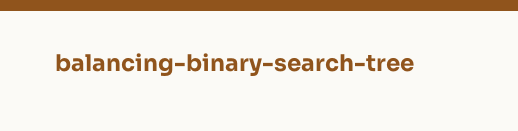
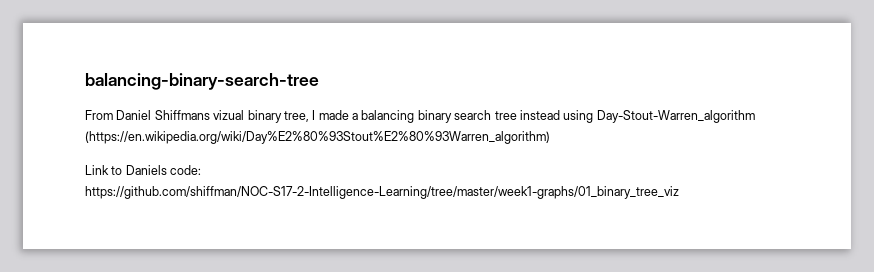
(414, 65) none -> [85,110,755,123] [85,131,550,144] [85,165,202,175] [85,186,679,199] // From Daniel Shiffmans vizual binary tree, I made a balancing binary search tree instead using Day-Stout-Warren_algorithm (https://en.wikipedia.org/wiki/Day%E2%80%93Stout%E2%80%93Warren_algorithm) // Link to Daniels code: https://github.com/shiffman/NOC-S17-2-Intelligence-Learning/tree/master/week1-graphs/01_binary_tree_viz

